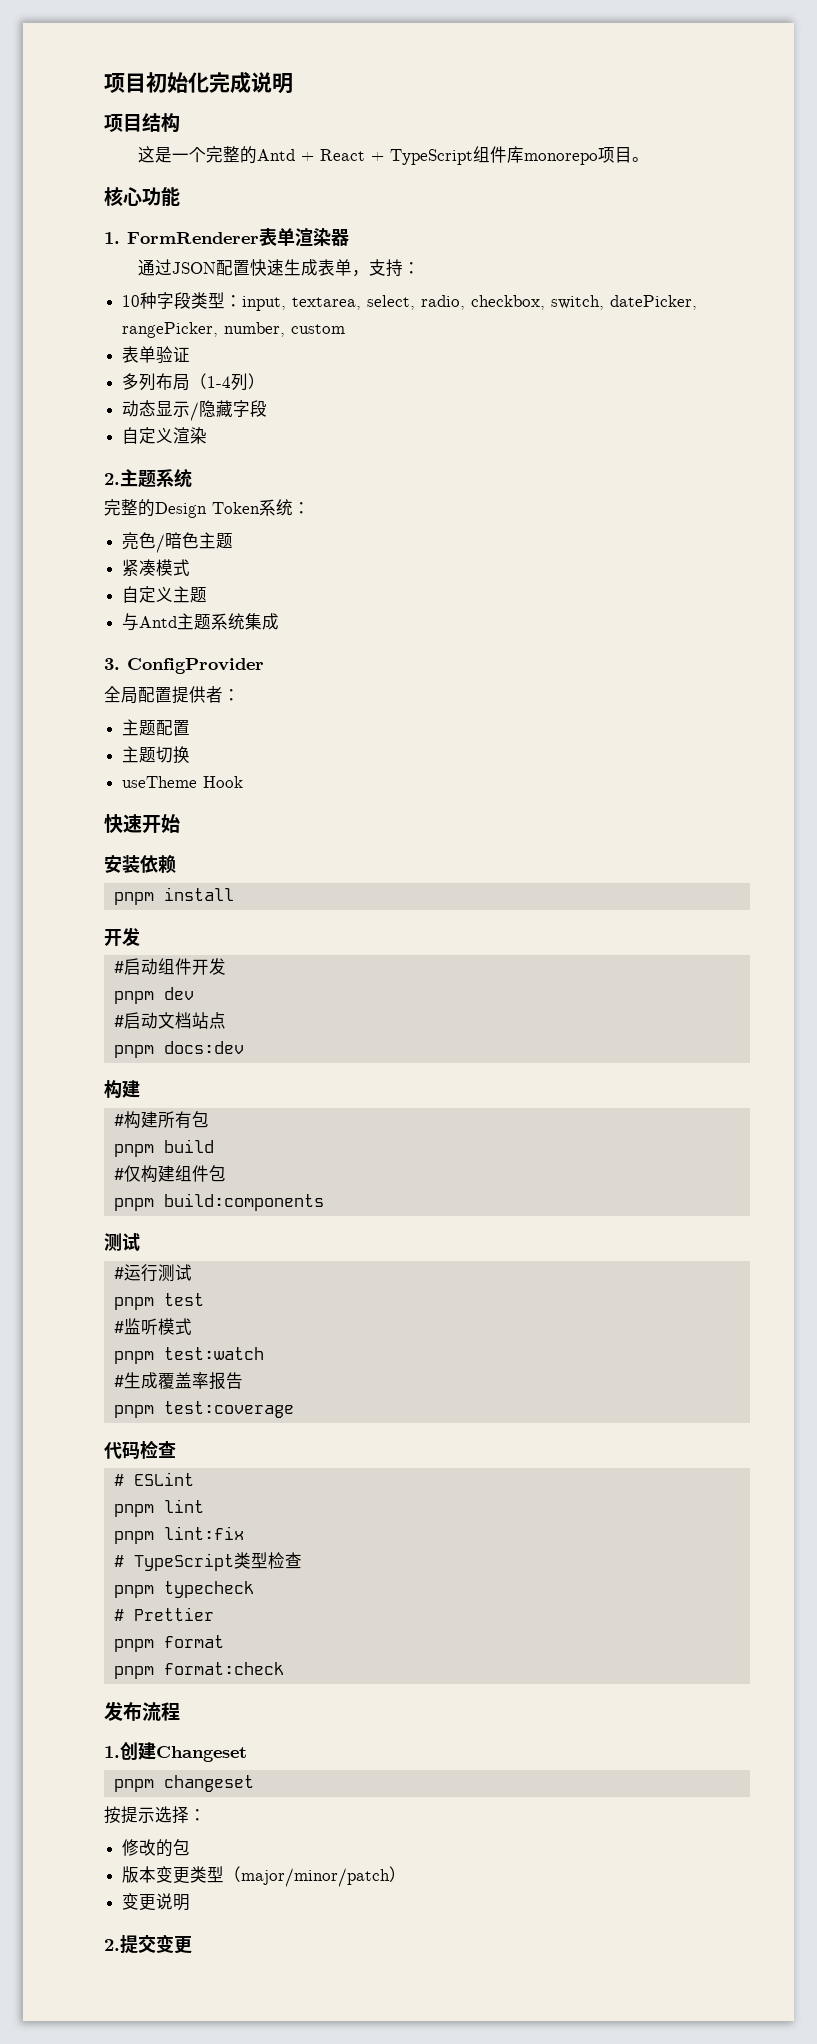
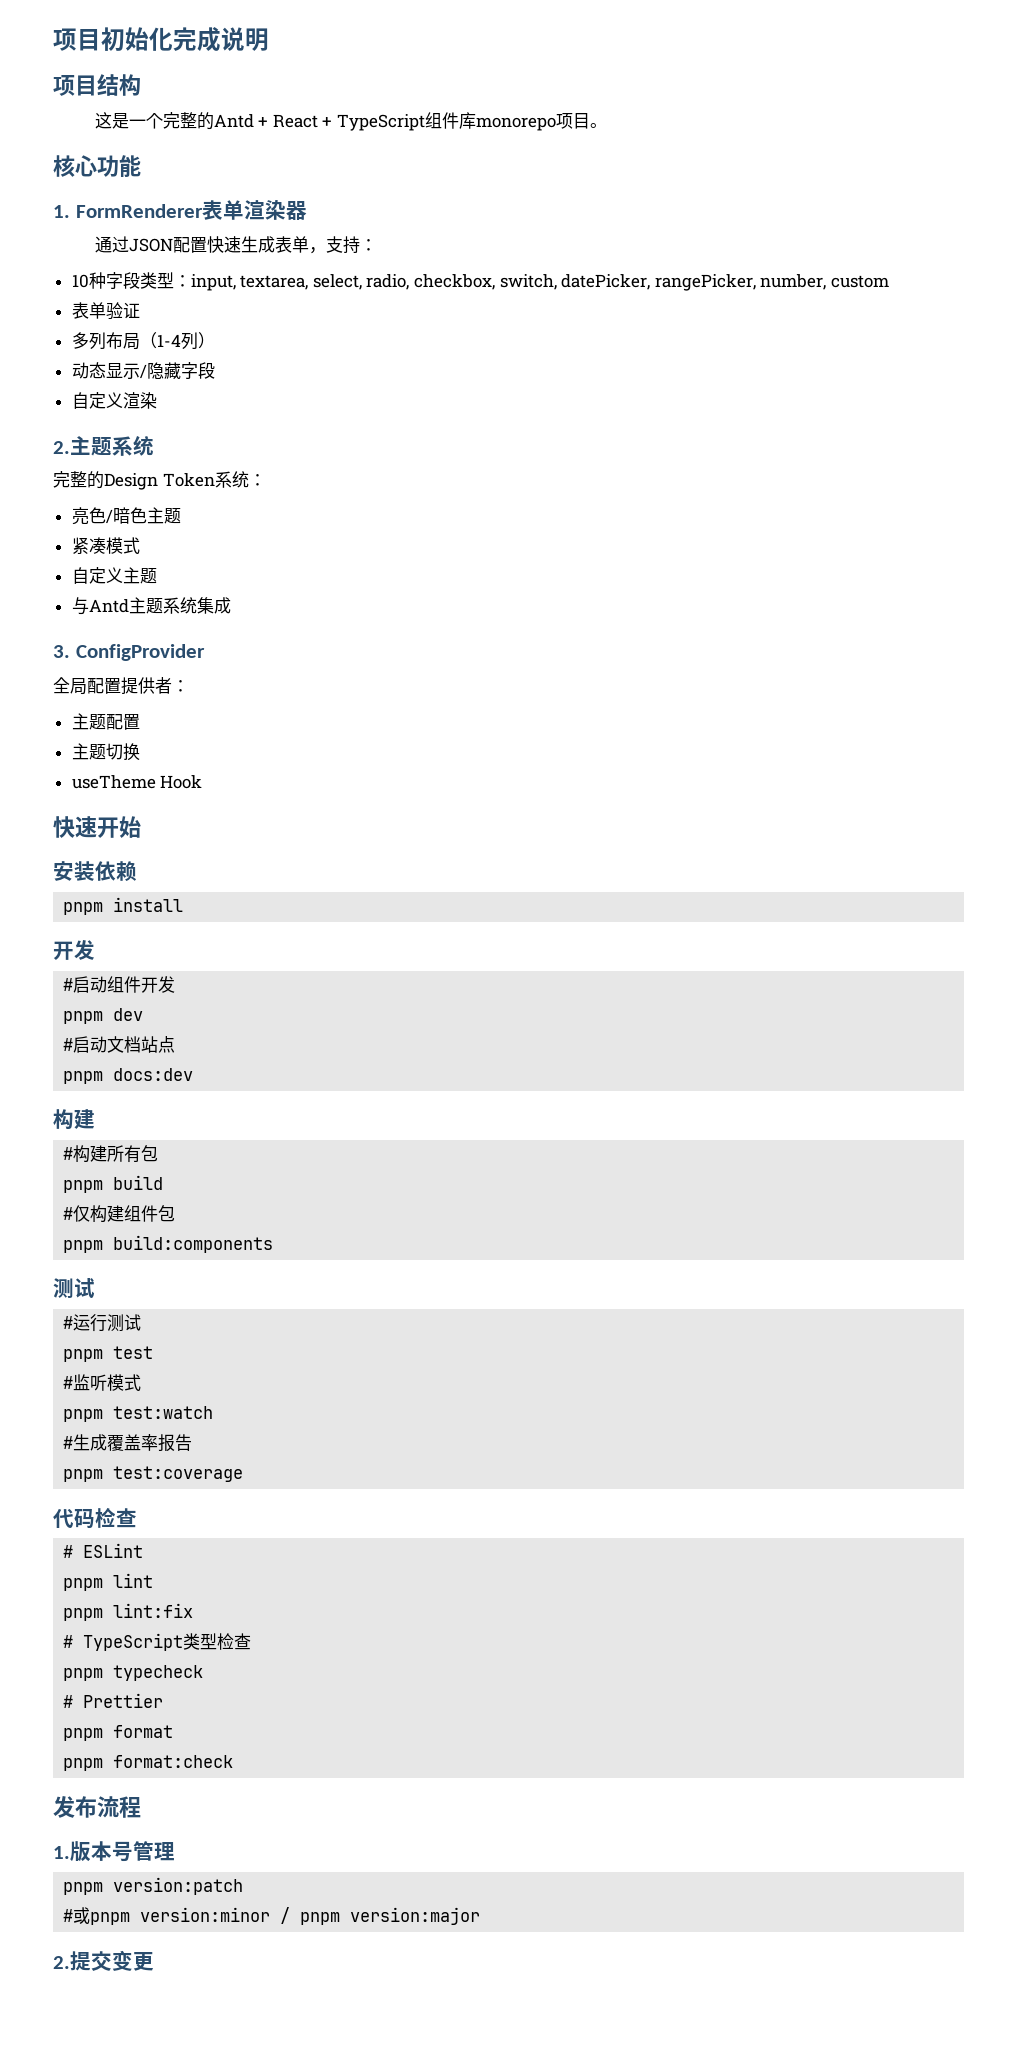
[120,1742,247,1762] [113,1775,254,1792] [104,1806,206,1824] [122,1839,191,1857] [122,1866,407,1887] [122,1893,191,1911] 创建Changeset // pnpm changeset // 按提示选择： // 修改的包 // 版本变更类型（major/minor/patch） // 变更说明 -> [70,1841,175,1862] [63,1877,244,1895] [63,1907,481,1925] 版本号管理 // pnpm version:patch // #或pnpm version:minor / pnpm version:major

